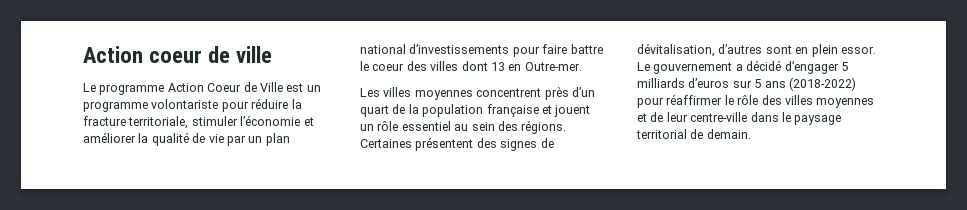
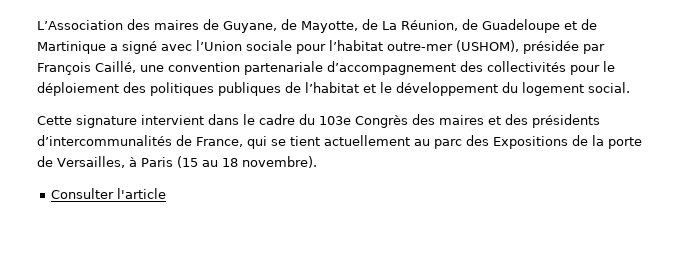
[83,46,273,63] [83,82,321,95] [83,98,302,112] [83,115,314,129] [83,132,290,146] [360,44,603,57] [360,61,582,71] [360,86,595,100] [360,104,591,117] [360,120,567,134] [360,137,554,151] [637,43,876,57] [637,60,848,74] [637,77,856,91] [637,94,875,108] [637,112,842,125] [636,129,751,139] Action coeur de ville // Le programme Action Coeur de Ville est un programme volontariste pour réduire la fracture territoriale, stimuler l’économie et améliorer la qualité de vie par un plan national d’investissements pour faire battre le coeur des villes dont 13 en Outre-mer. // Les villes moyennes concentrent près d’un quart de la population française et jouent un rôle essentiel au sein des régions. Certaines présentent des signes de dévitalisation, d’autres sont en plein essor. Le gouvernement a décidé d’engager 5 milliards d’euros sur 5 ans (2018-2022) pour réaffirmer le rôle des villes moyennes et de leur centre-ville dans le paysage territorial de demain. -> [37,19,597,33] [37,40,605,54] [37,61,615,75] [37,82,630,96] [37,114,600,128] [37,135,642,149] [37,156,317,168] [50,188,166,199] L’Association des maires de Guyane, de Mayotte, de La Réunion, de Guadeloupe et de Martinique a signé avec l’Union sociale pour l’habitat outre-mer (USHOM), présidée par François Caillé, une convention partenariale d’accompagnement des collectivités pour le déploiement des politiques publiques de l’habitat et le développement du logement social. // Cette signature intervient dans le cadre du 103e Congrès des maires et des présidents d’intercommunalités de France, qui se tient actuellement au parc des Expositions de la porte de Versailles, à Paris (15 au 18 novembre). // Consulter l'article

